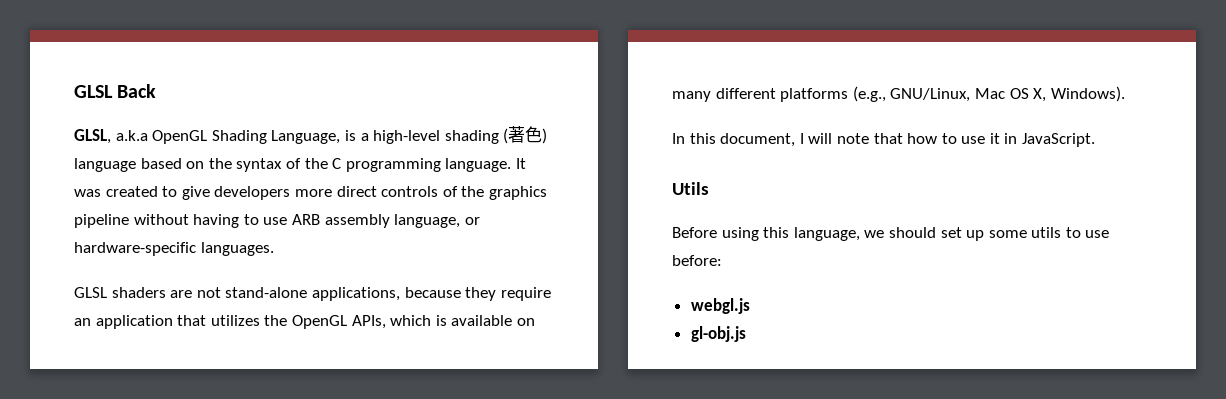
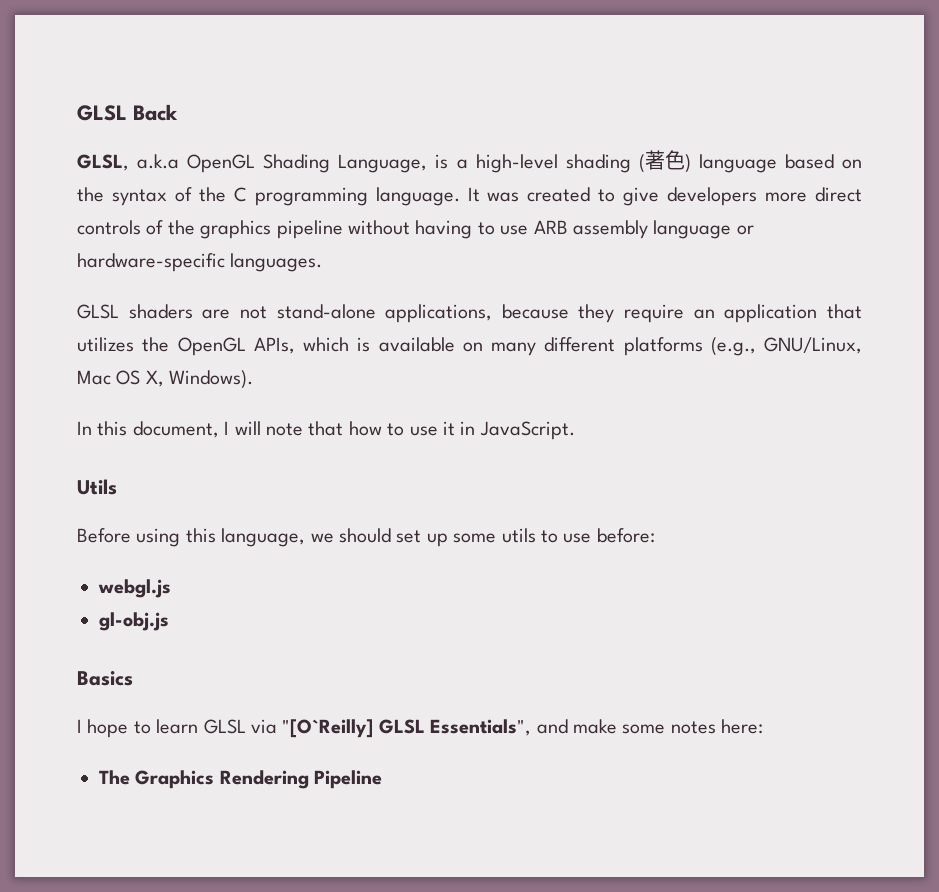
[394,214,461,228] language, -> [653,220,732,239] language
(746, 334) none -> [77,671,133,686] [77,719,764,738] [99,770,383,789] // Basics // I hope to learn GLSL via "[O`Reilly] GLSL Essentials", and make some notes here: // The Graphics Rendering Pipeline

